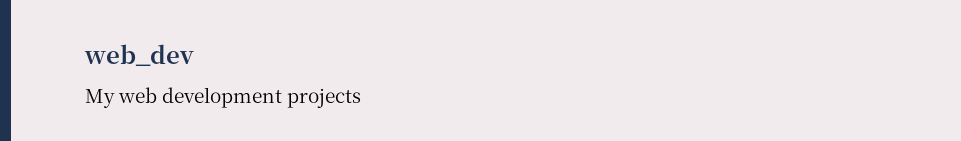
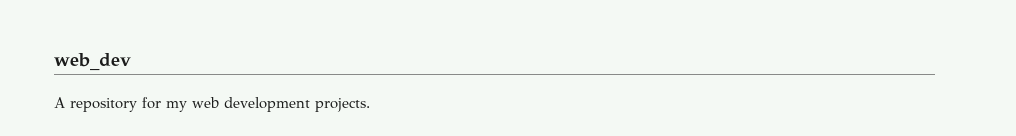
[85,89,115,108] My -> [54,97,187,112] A repository for my
[287,88,362,108] projects -> [315,98,370,112] projects.

